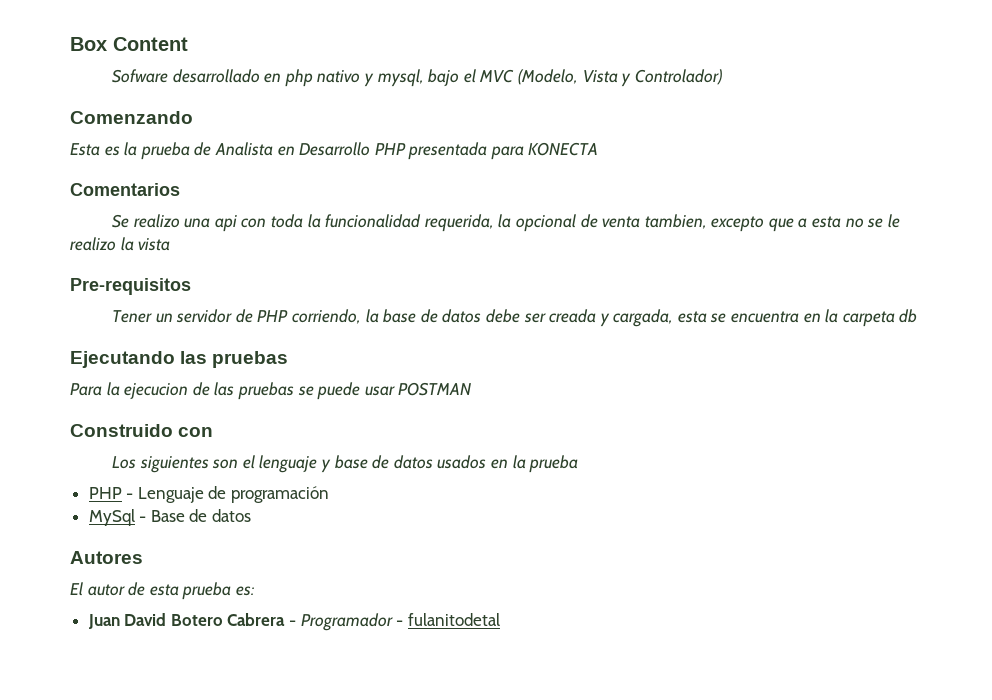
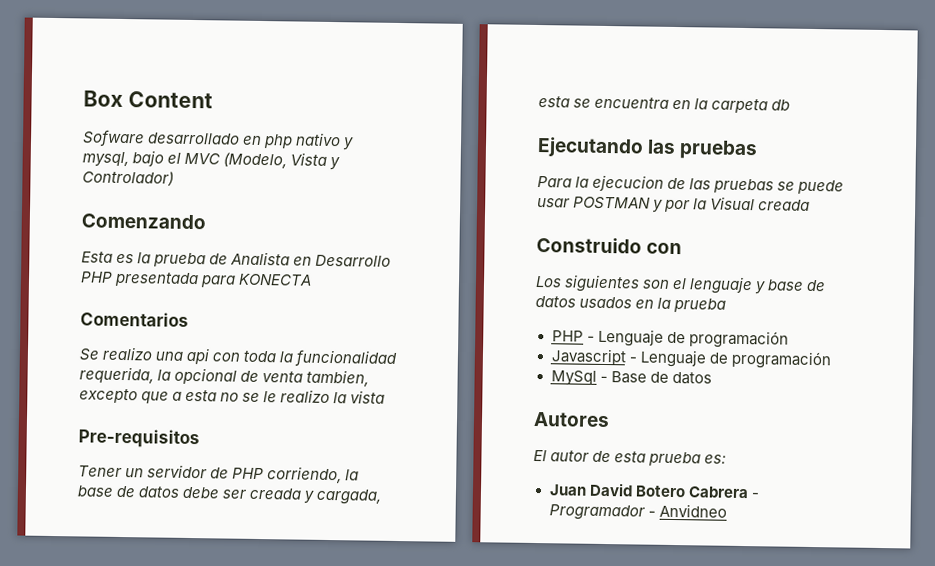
(472, 389) none -> [652,196,811,213] y por la Visual creada
(330, 494) none -> [550,348,832,370] // Javascript - Lenguaje de programación
[407,613,500,626] fulanitodetal -> [658,503,727,518] Anvidneo

